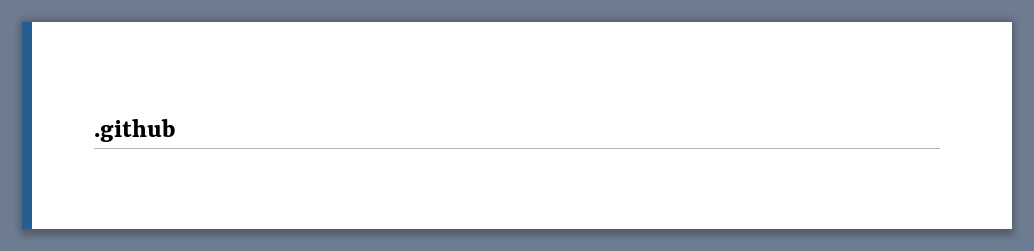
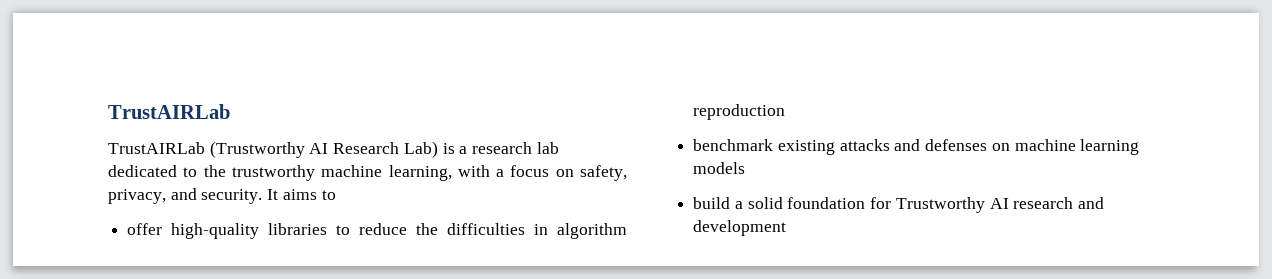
[94,119,176,142] .github -> [108,104,230,119] [108,141,559,158] [108,165,627,181] [108,188,336,204] [127,223,627,239] [693,104,786,120] [693,139,1140,155] [693,162,746,174] [693,197,1105,213] [693,220,787,236] TrustAIRLab // TrustAIRLab (Trustworthy AI Research Lab) is a research lab dedicated to the trustworthy machine learning, with a focus on safety, privacy, and security. It aims to // offer high-quality libraries to reduce the difficulties in algorithm reproduction // benchmark existing attacks and defenses on machine learning models // build a solid foundation for Trustworthy AI research and development

